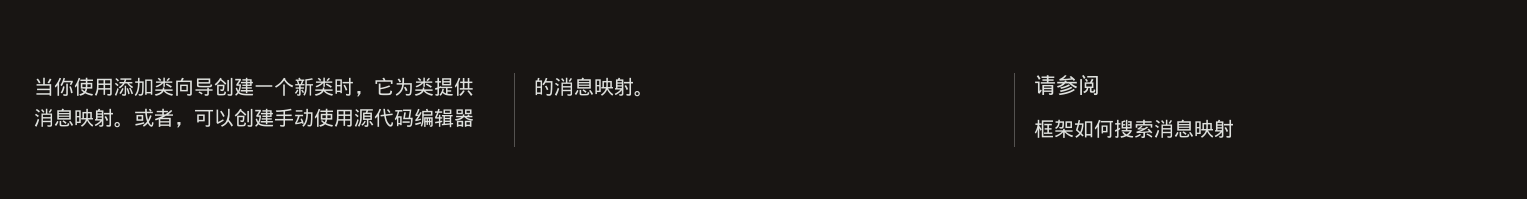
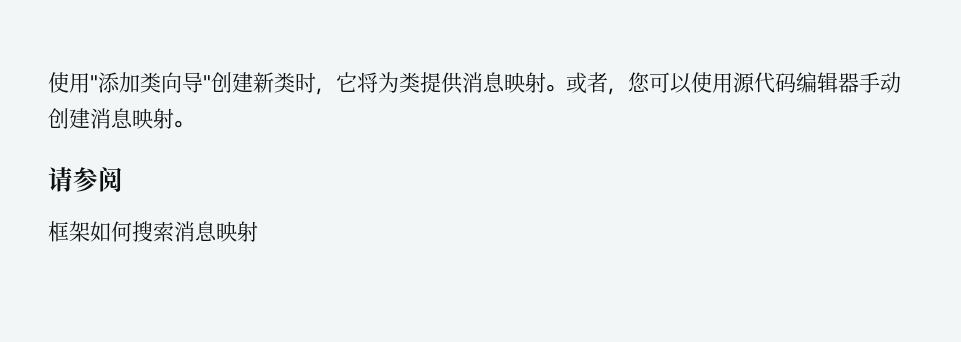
[34,77,114,96] 当你使用 -> [48,72,98,93] 使用"
[214,77,294,96] 创建一个 -> [203,72,253,93] "创建
(394, 86) none -> [357,72,378,93] 将
[194,108,314,127] 可以创建手动 -> [628,72,692,94] 您可以
[534,77,554,96] 的 -> [859,72,901,93] [48,108,90,129] 手动创建

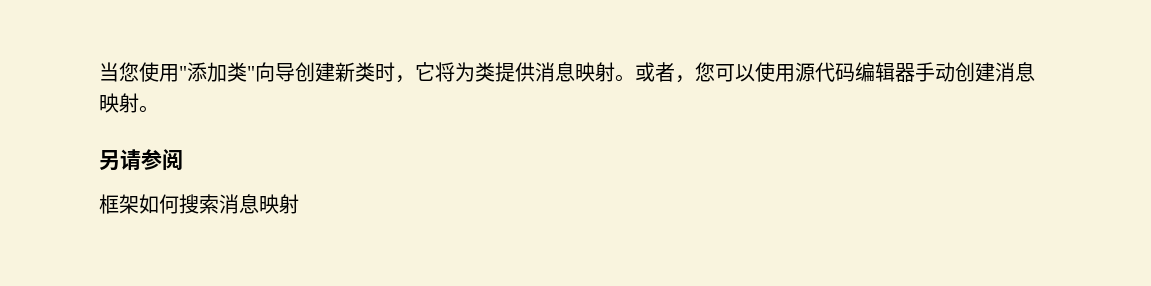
(48, 82) none -> [99,62,139,82] 当您
[161,72,211,93] 向导" -> [247,62,295,82] "向导
(194, 124) none -> [99,150,120,171] 另

